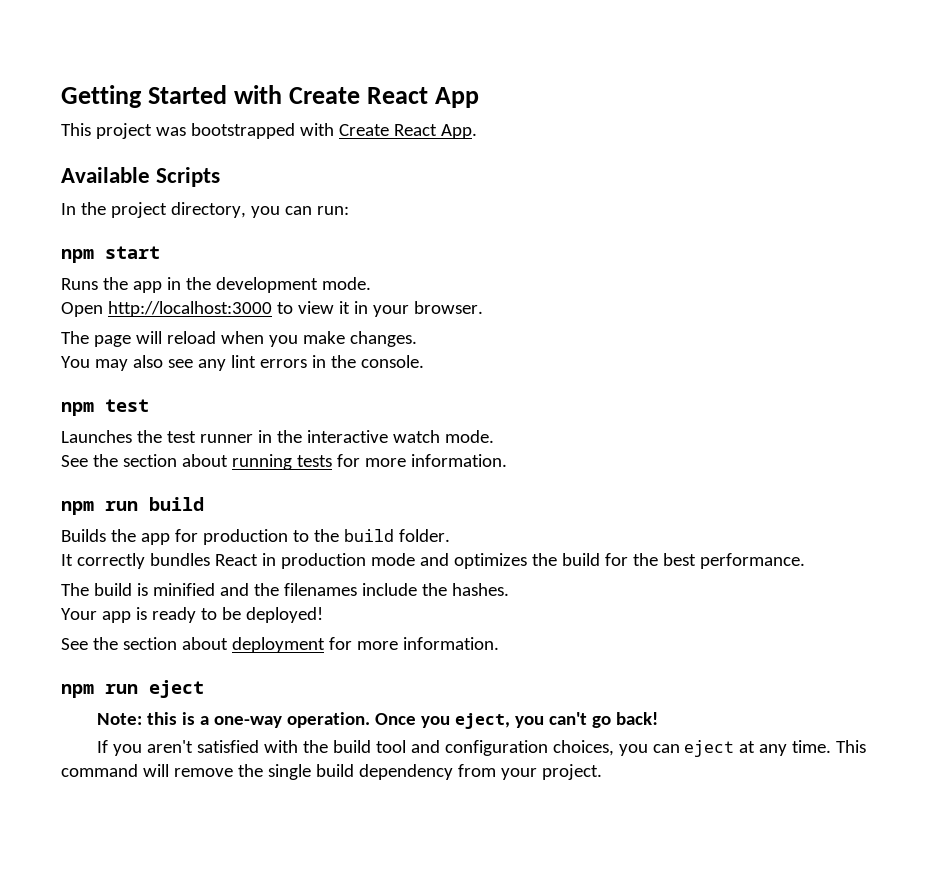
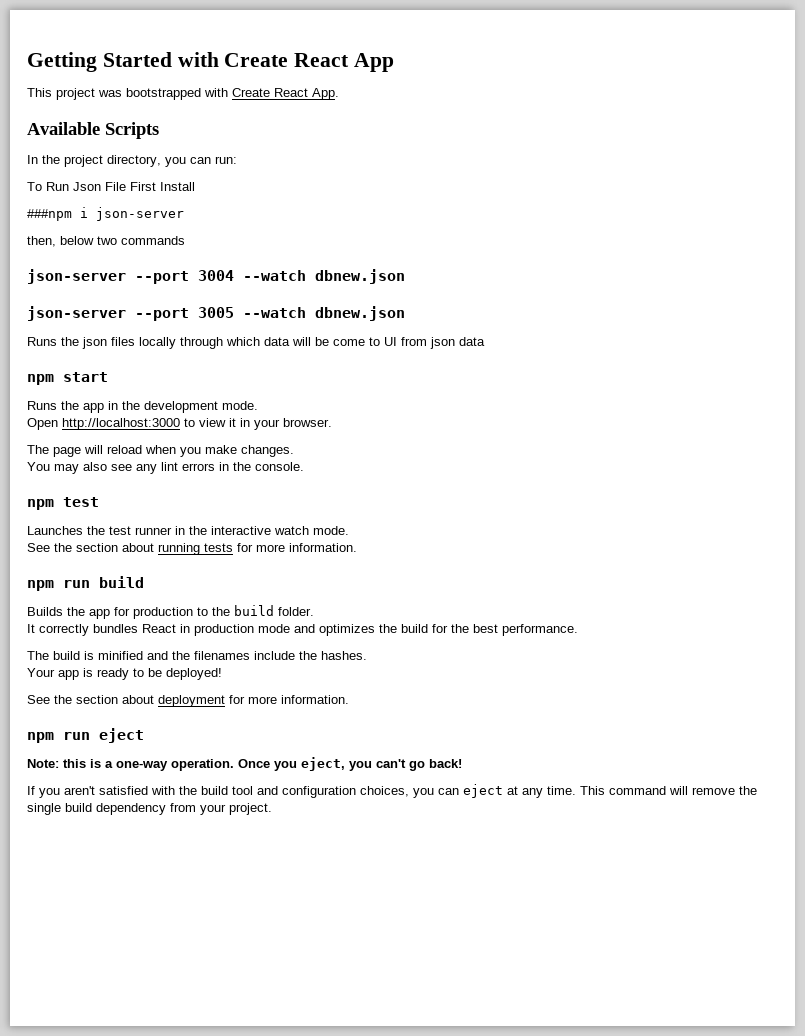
(349, 210) none -> [27,182,195,191] [27,207,184,221] [27,236,185,247] [27,269,405,284] [27,306,405,321] [27,337,485,349] // To Run Json File First Install // ###npm i json-server // then, below two commands // json-server --port 3004 --watch dbnew.json // json-server --port 3005 --watch dbnew.json // Runs the json files locally through which data will be come to UI from json data

